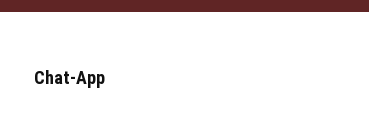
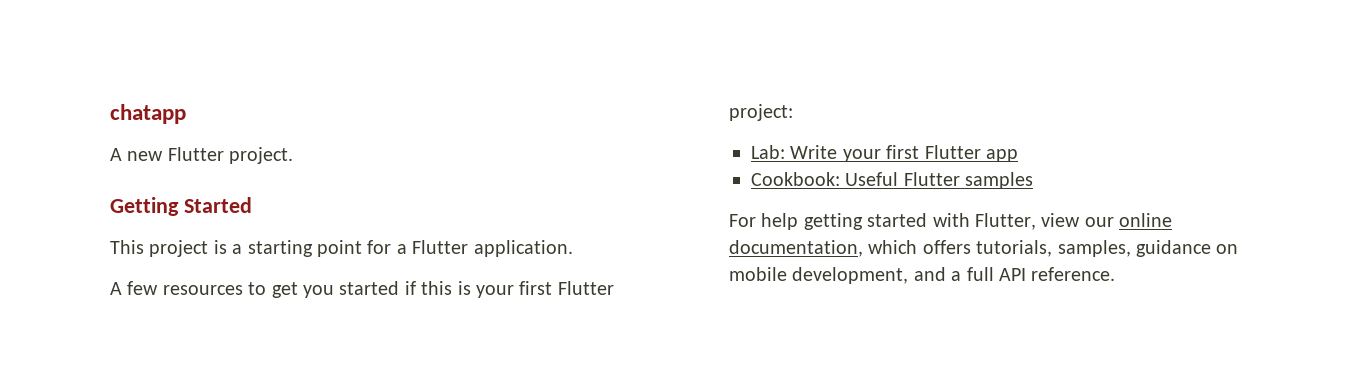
[34,70,105,88] Chat-App -> [110,104,186,124] [110,147,294,164] [110,197,252,216] [110,240,573,257] [110,281,614,298] [729,104,793,121] [751,145,1018,162] [751,172,1034,189] [729,213,1173,230] [729,240,1239,257] [729,267,1116,284] chatapp // A new Flutter project. // Getting Started // This project is a starting point for a Flutter application. // A few resources to get you started if this is your first Flutter project: // Lab: Write your first Flutter app // Cookbook: Useful Flutter samples // For help getting started with Flutter, view our online documentation, which offers tutorials, samples, guidance on mobile development, and a full API reference.

